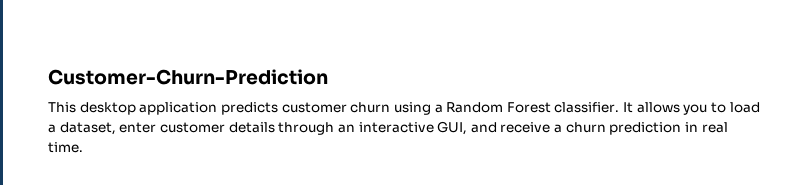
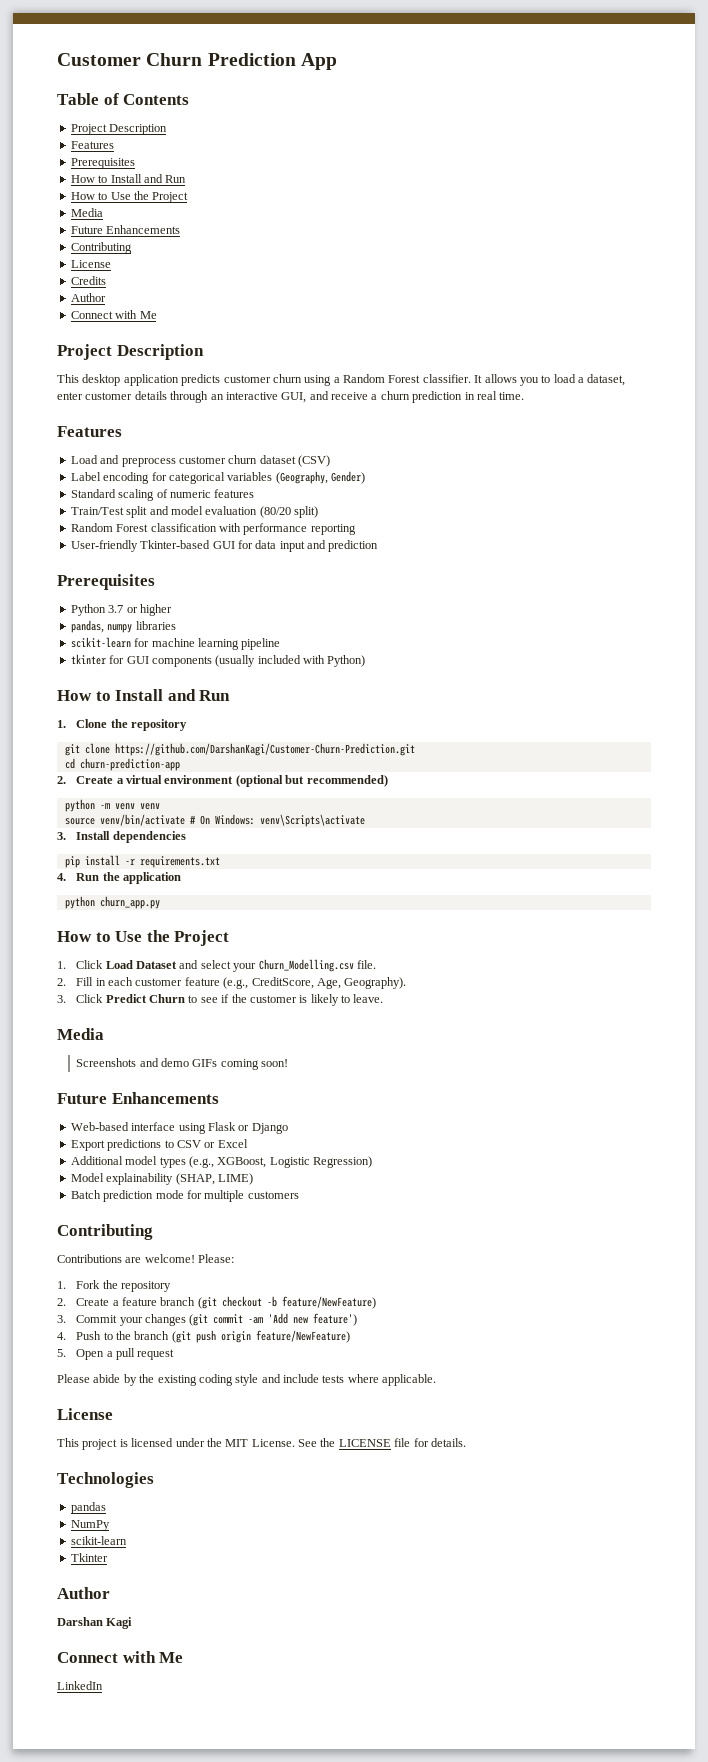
[48,69,328,85] Customer-Churn-Prediction -> [57,53,337,70] [57,93,190,105] [70,124,168,135] [70,141,114,149] [70,158,135,169] [70,174,187,183] [70,191,189,203] [70,208,103,217] [70,225,181,234] [70,242,132,254] [70,260,111,268] [70,276,106,285] [70,293,106,302] [70,310,157,319] [57,344,204,360] Customer Churn Prediction App // Table of Contents // Project Description // Features // Prerequisites // How to Install and Run // How to Use the Project // Media // Future Enhancements // Contributing // License // Credits // Author // Connect with Me // Project Description
(83, 147) none -> [57,426,122,437] [70,455,330,467] [70,471,365,484] [70,489,255,501] [70,506,318,518] [70,523,356,535] [70,540,379,552] [57,574,155,590] [70,604,172,616] [70,620,176,633] [70,637,281,650] [70,654,366,667] [57,689,231,701] [57,719,188,731] [64,743,415,756] [64,758,180,771] [57,775,388,787] [64,799,160,812] [64,814,365,827] [57,831,186,843] [64,855,220,868] [57,872,182,884] [64,896,160,909] [57,930,230,946] [57,959,376,972] [57,977,407,989] [57,994,384,1006] [57,1028,104,1040] [76,1058,289,1070] [57,1092,219,1104] [70,1122,288,1134] [70,1139,248,1151] [70,1156,372,1168] [70,1173,253,1185] [70,1190,299,1202] [57,1224,153,1240] [57,1254,235,1263] [57,1280,172,1292] [57,1296,376,1309] [57,1313,358,1326] [57,1330,350,1343] [57,1348,175,1360] [57,1374,437,1386] [57,1408,113,1420] [57,1438,466,1450] [57,1472,154,1488] [70,1502,106,1514] [70,1520,110,1531] [70,1536,127,1545] [70,1553,108,1562] [57,1587,110,1599] [57,1617,133,1629] [57,1651,184,1663] [57,1681,103,1690] // Features // Load and preprocess customer churn dataset (CSV) // Label encoding for categorical variables (Geography, Gender) // Standard scaling of numeric features // Train/Test split and model evaluation (80/20 split) // Random Forest classification with performance reporting // User-friendly Tkinter-based GUI for data input and prediction // Prerequisites // Python 3.7 or higher // pandas, numpy libraries // scikit-learn for machine learning pipeline // tkinter for GUI components (usually included with Python) // How to Install and Run // 1. Clone the repository // git clone https://github.com/DarshanKagi/Customer-Churn-Prediction.git // cd churn-prediction-app // 2. Create a virtual environment (optional but recommended) // python -m venv venv // source venv/bin/activate # On Windows: venv\Scripts\activate // 3. Install dependencies // pip install -r requirements.txt // 4. Run the application // python churn_app.py // How to Use the Project // 1. Click Load Dataset and select your Churn_Modelling.csv file. // 2. Fill in each customer feature (e.g., CreditScore, Age, Geography). // 3. Click Predict Churn to see if the customer is likely to leave. // Media // Screenshots and demo GIFs coming soon! // Future Enhancements // Web-based interface using Flask or Django // Export predictions to CSV or Excel // Additional model types (e.g., XGBoost, Logistic Regression) // Model explainability (SHAP, LIME) // Batch prediction mode for multiple customers // Contributing // Contributions are welcome! Please: // 1. Fork the repository // 2. Create a feature branch (git checkout -b feature/NewFeature) // 3. Commit your changes (git commit -am 'Add new feature') // 4. Push to the branch (git push origin feature/NewFeature) // 5. Open a pull request // Please abide by the existing coding style and include tests where applicable. // License // This project is licensed under the MIT License. See the LICENSE file for details. // Technologies // pandas // NumPy // scikit-learn // Tkinter // Author // Darshan Kagi // Connect with Me // LinkedIn

